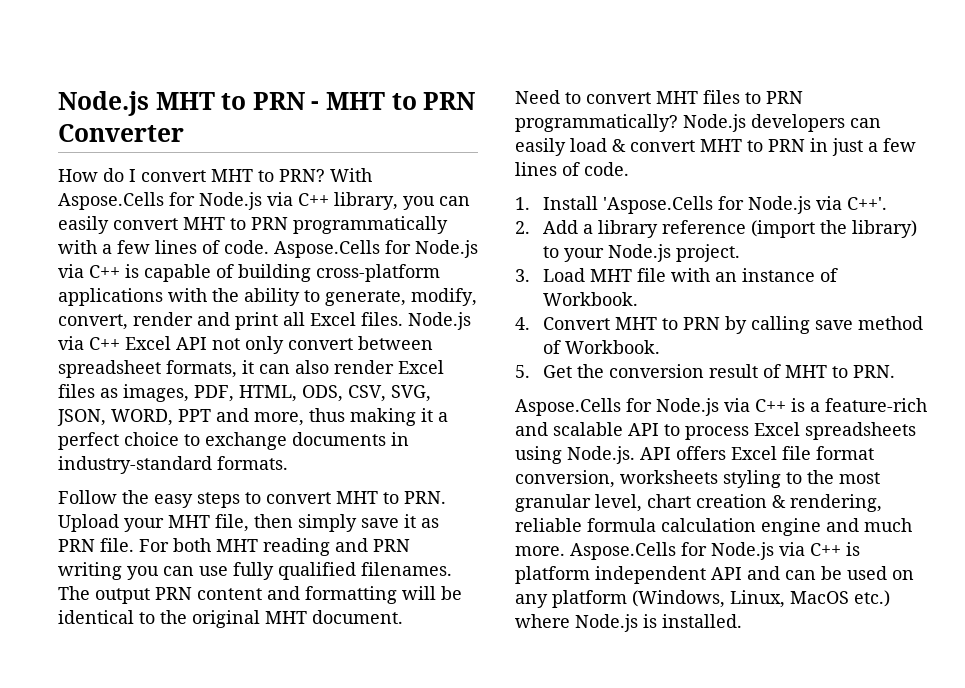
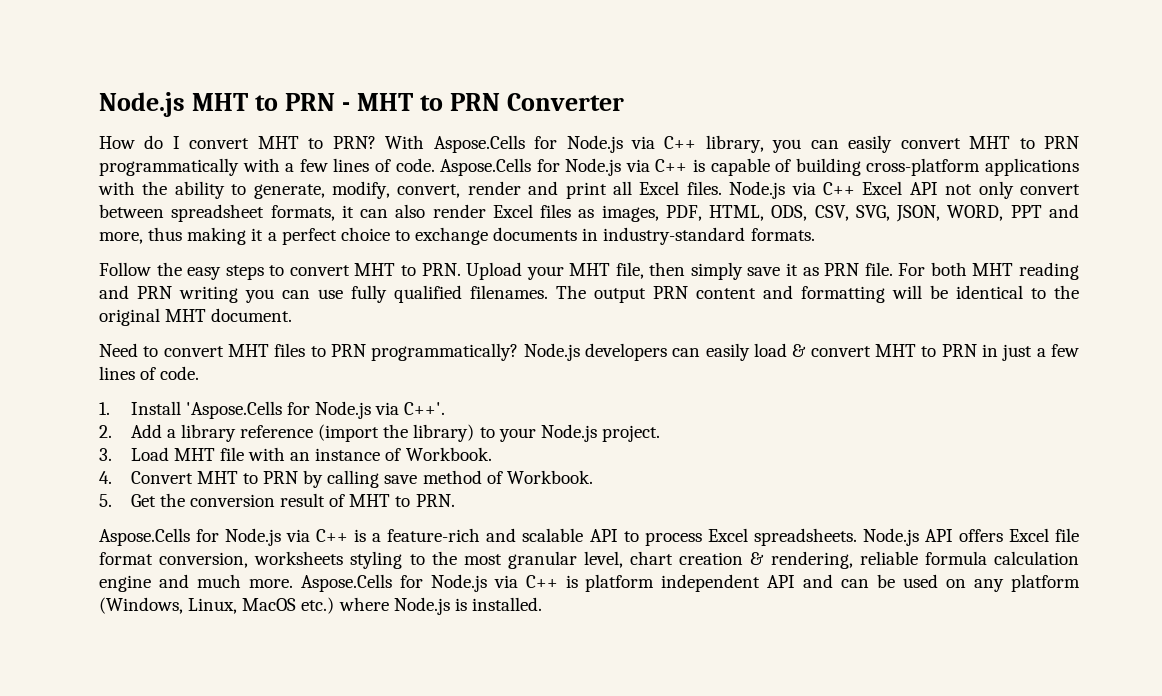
[805,422,916,440] [515,446,635,464] spreadsheets using Node.js. -> [753,528,919,546] spreadsheets. Node.js

